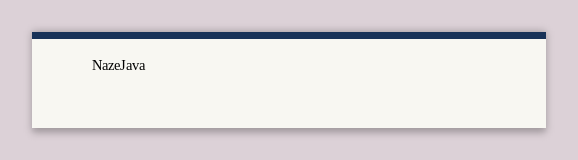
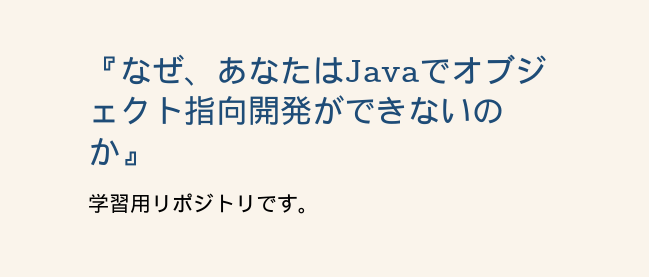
[92,60,146,70] NazeJava -> [88,54,547,86] [88,95,504,125] [88,137,152,166] [88,193,319,214] 『なぜ、あなたはJavaでオブジェクト指向開発ができないのか』 // 学習用リポジトリです。

